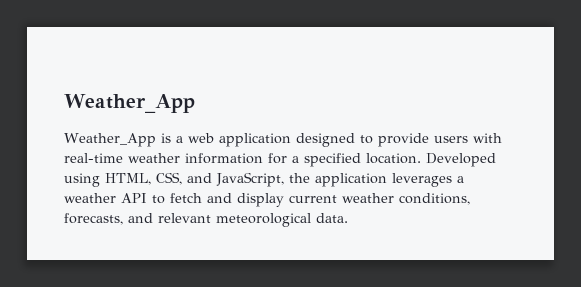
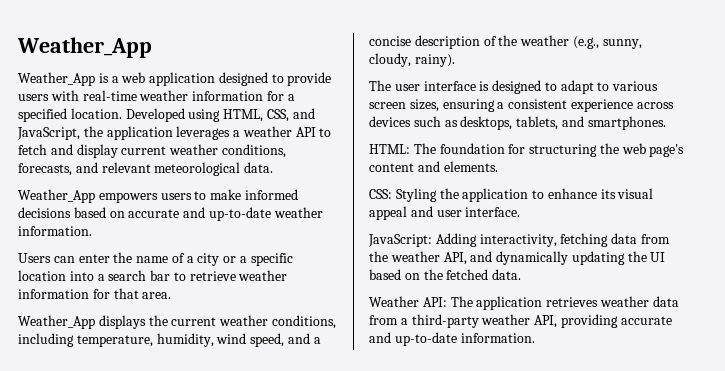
(348, 218) none -> [18,189,298,203] [18,207,323,221] [18,226,92,236] [18,252,293,266] [18,270,288,281] [18,288,172,299] [18,315,336,329] [18,333,321,347] [369,35,642,49] [369,53,455,67] [369,80,659,94] [369,99,674,112] [369,116,666,130] [369,143,685,157] [369,161,498,172] [369,188,654,202] [369,206,521,220] [368,233,670,247] [369,251,666,265] [369,269,522,280] [369,296,679,310] [369,314,672,328] [369,332,535,346] // Weather_App empowers users to make informed decisions based on accurate and up-to-date weather information. // Users can enter the name of a city or a specific location into a search bar to retrieve weather information for that area. // Weather_App displays the current weather conditions, including temperature, humidity, wind speed, and a concise description of the weather (e.g., sunny, cloudy, rainy). // The user interface is designed to adapt to various screen sizes, ensuring a consistent experience across devices such as desktops, tablets, and smartphones. // HTML: The foundation for structuring the web page's content and elements. // CSS: Styling the application to enhance its visual appeal and user interface. // JavaScript: Adding interactivity, fetching data from the weather API, and dynamically updating the UI based on the fetched data. // Weather API: The application retrieves weather data from a third-party weather API, providing accurate and up-to-date information.

